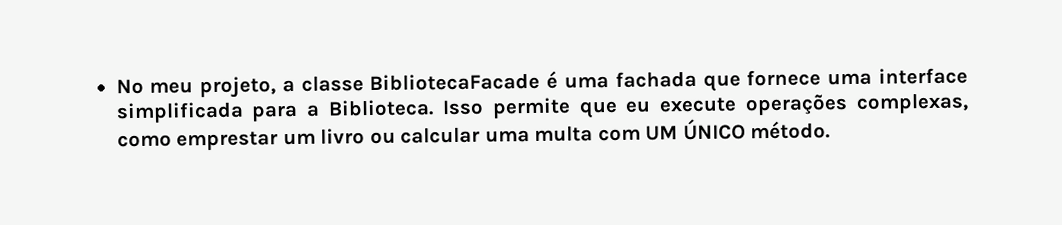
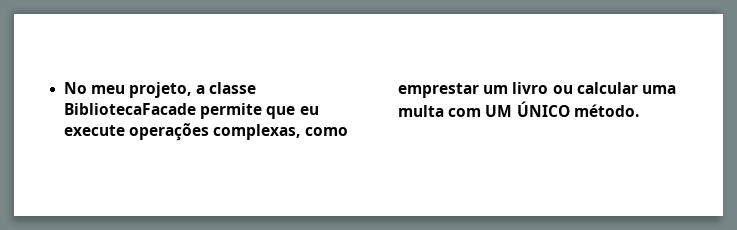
[546,67,969,92] [115,99,484,124] é uma fachada que fornece uma interface simplificada para a Biblioteca. Isso -> (197, 109) none

